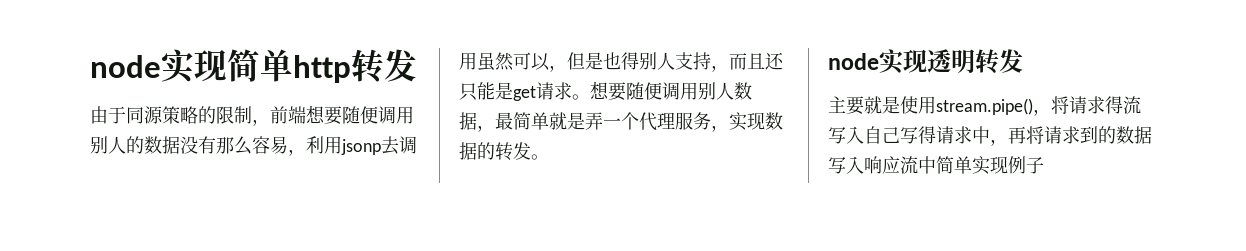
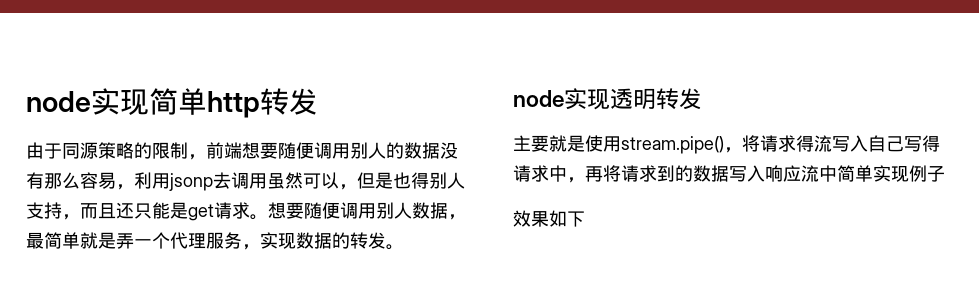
(1044, 165) none -> [513,210,585,227] // 效果如下

